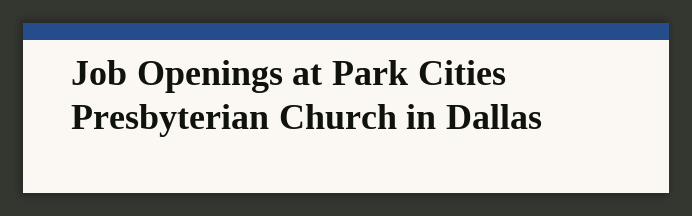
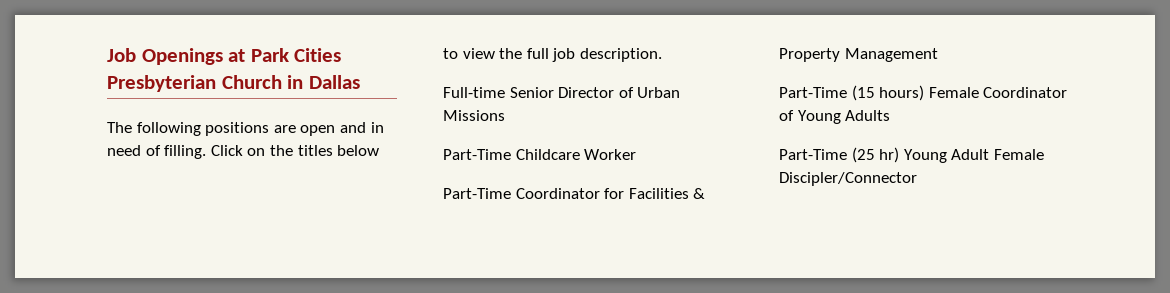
(543, 116) none -> [107,122,384,136] [107,145,380,159] [443,48,662,62] [443,87,681,98] [443,110,505,121] [443,149,637,160] [443,188,706,199] [779,48,938,62] [779,85,1068,101] [779,110,891,124] [779,147,1044,163] [779,172,917,186] // The following positions are open and in need of filling. Click on the titles below to view the full job description. // Full-time Senior Director of Urban Missions // Part-Time Childcare Worker // Part-Time Coordinator for Facilities & Property Management // Part-Time (15 hours) Female Coordinator of Young Adults // Part-Time (25 hr) Young Adult Female Discipler/Connector

